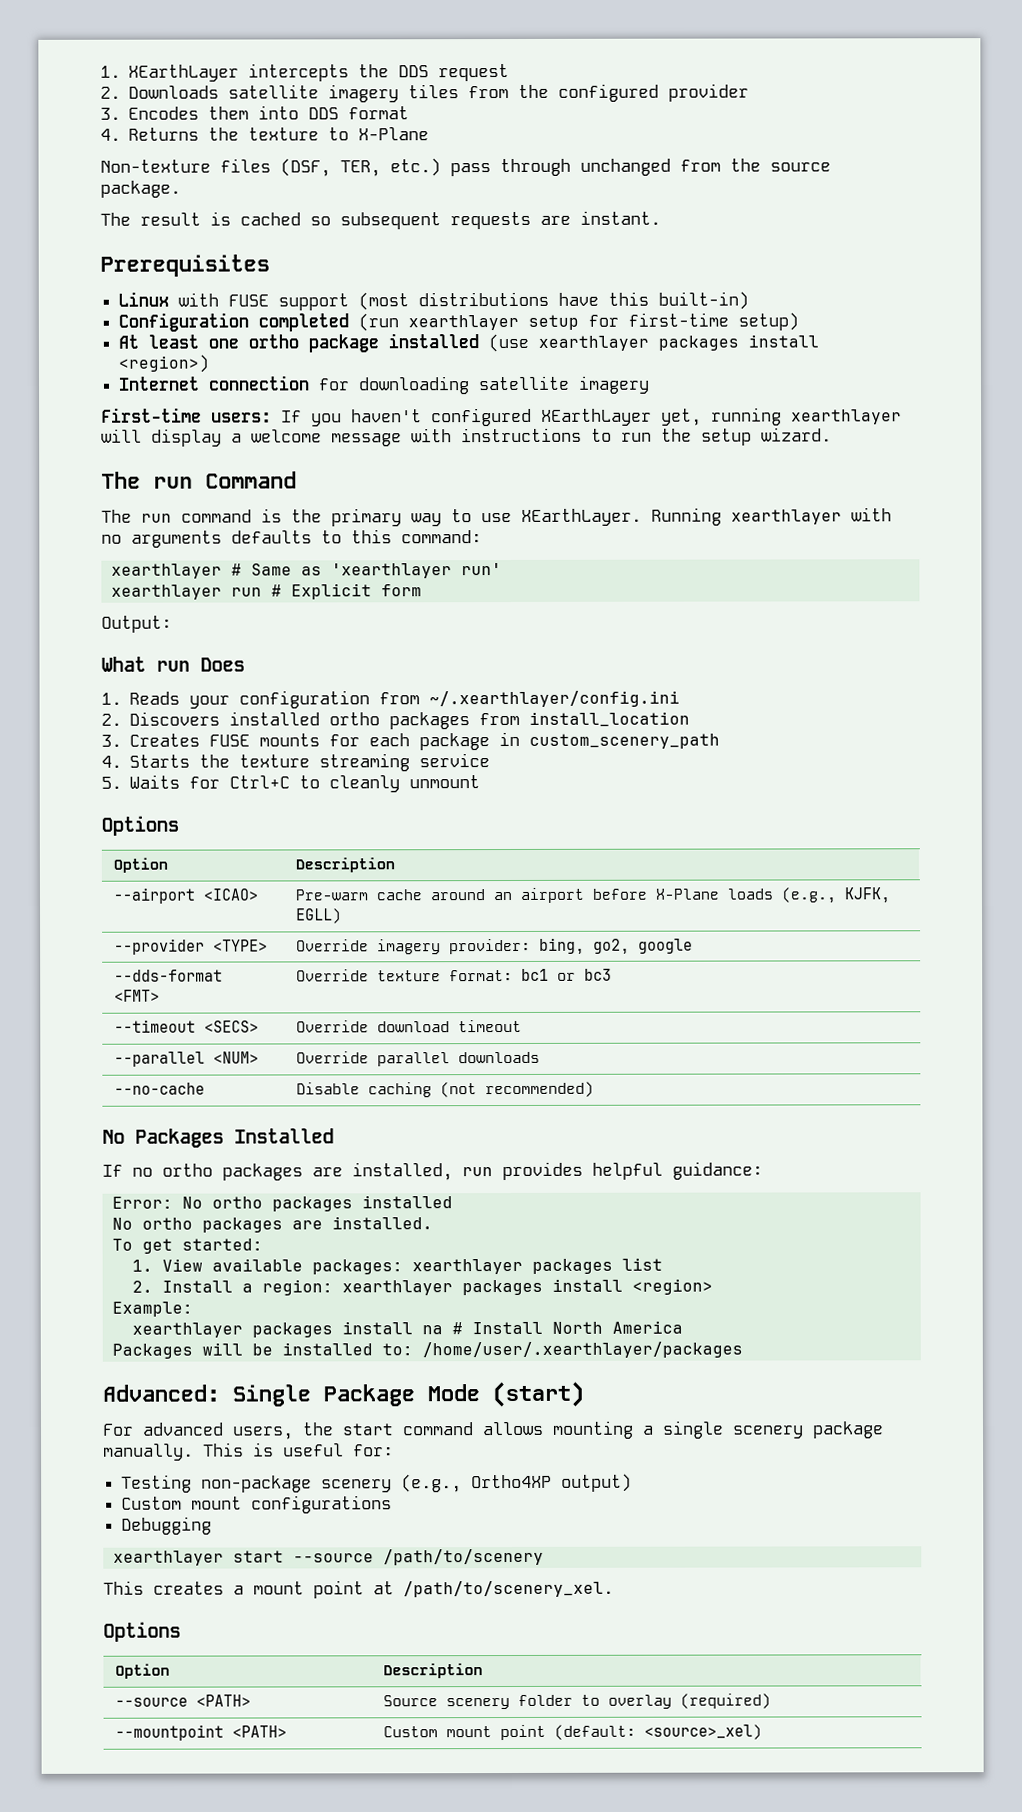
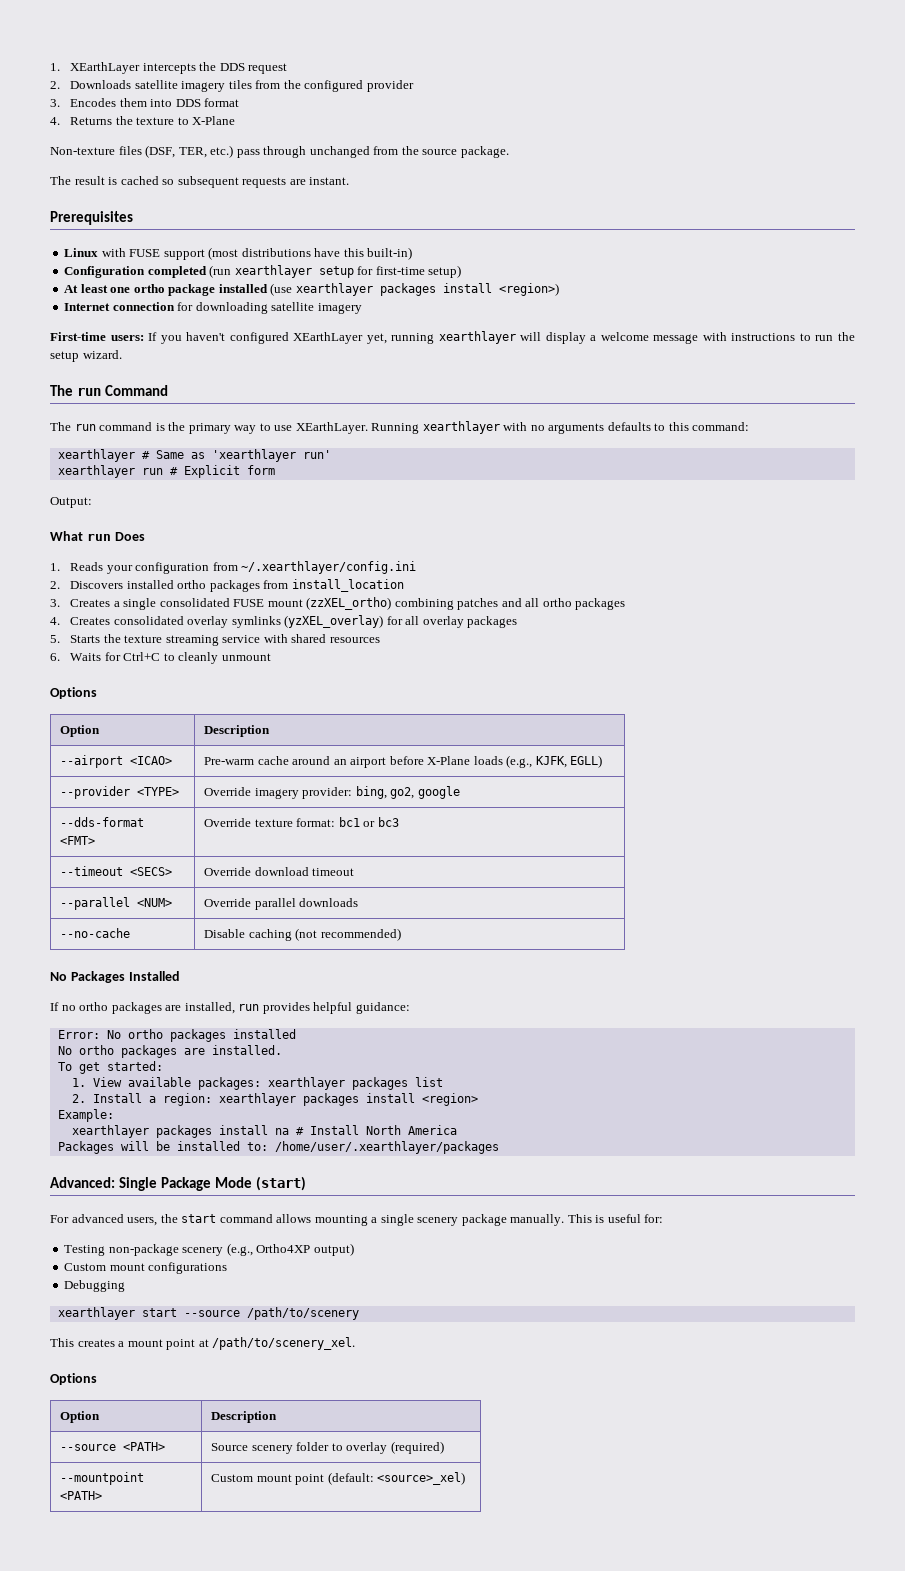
[209,731,721,751] [101,755,122,768] FUSE mounts for each package in custom_scenery_path // 4. -> [113,597,626,610] [50,615,518,628] [50,635,60,643] a single consolidated FUSE mount (zzXEL_ortho) combining patches and all ortho packages // 4. Creates consolidated overlay symlinks (yzXEL_overlay) for all overlay packages // 5.
[101,776,122,789] // 5. -> [263,634,380,643] [50,653,60,661] with shared resources // 6.

